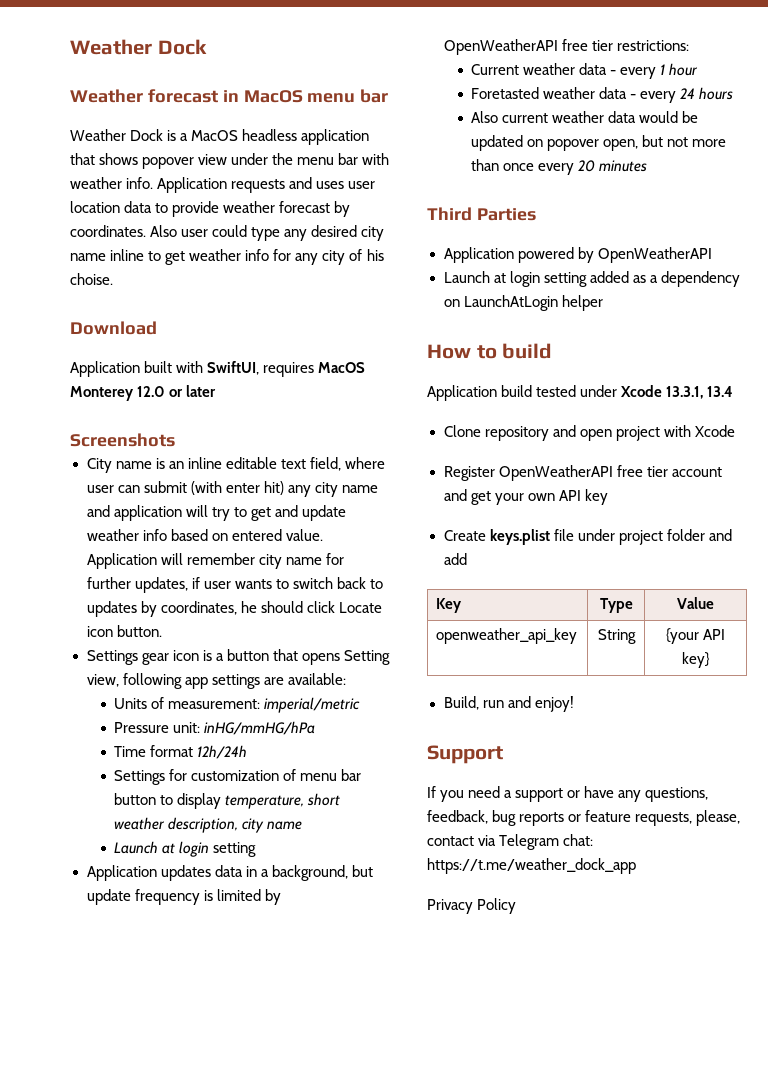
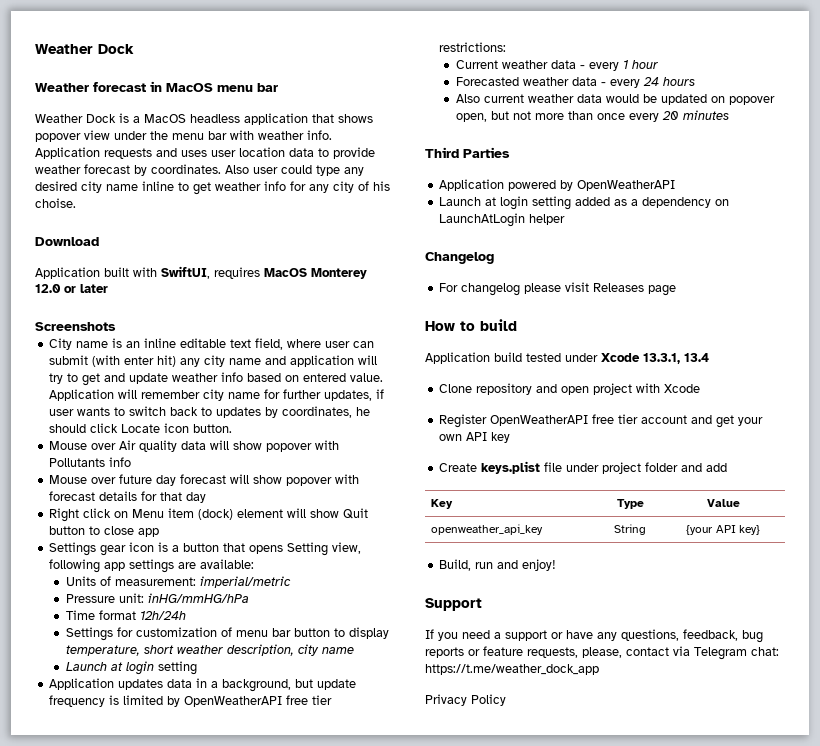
(162, 631) none -> [49,440,340,452] [49,457,132,467] [49,474,360,486] [49,491,207,503] [49,508,369,522] [49,526,160,537] // Mouse over Air quality data will show popover with Pollutants info // Mouse over future day forecast will show popover with forecast details for that day // Right click on Menu item (dock) element will show Quit button to close app
[471,87,540,99] Foretasted -> [455,77,519,86] Forecasted
(603, 303) none -> [425,252,494,264] [439,282,677,296] // Changelog // For changelog please visit Releases page

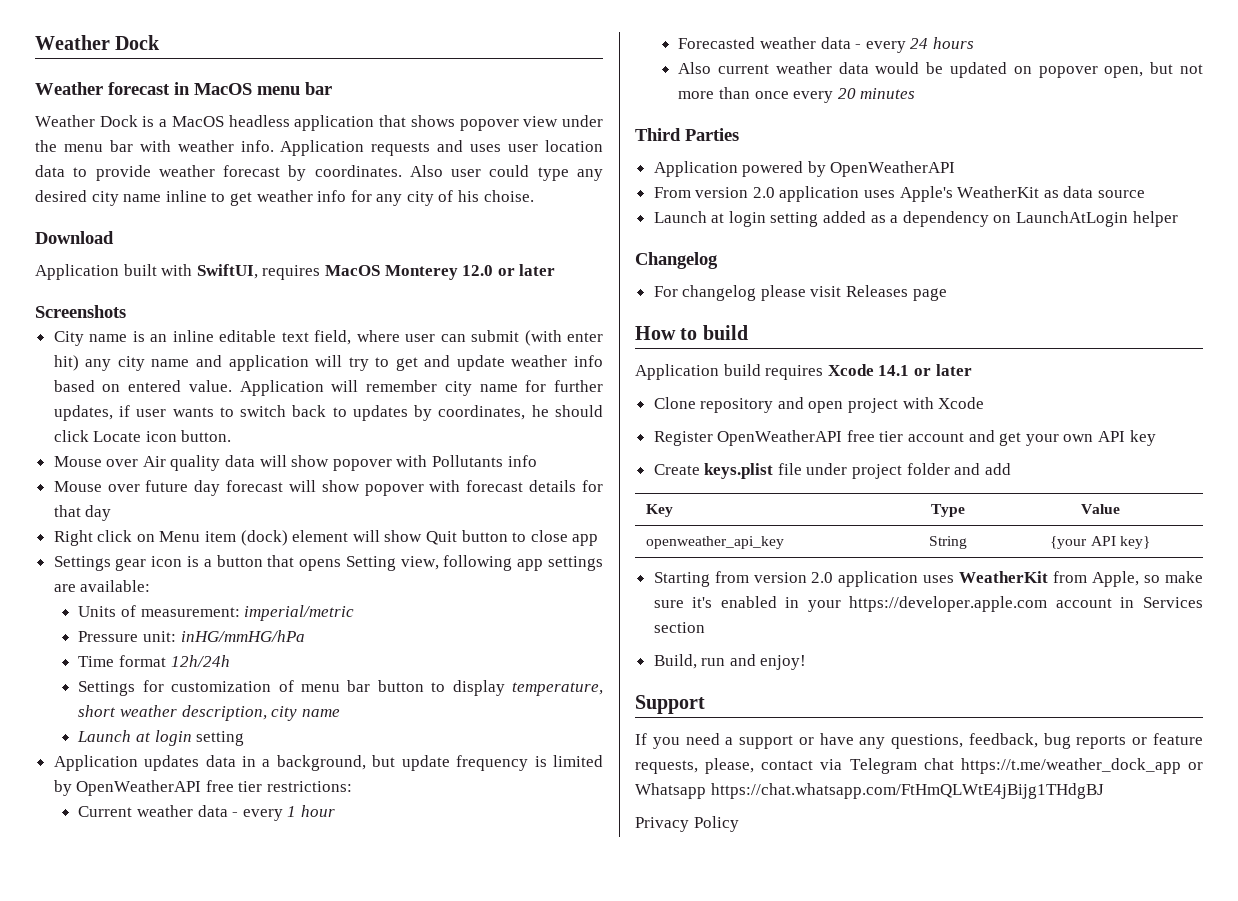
(676, 185) none -> [653,186,1146,202] // From version 2.0 application uses Apple's WeatherKit as data source
[526,353,709,364] tested under Xcode 13.3.1, 13.4 -> [765,364,972,380] requires Xcode 14.1 or later
(760, 530) none -> [653,571,1203,587] [653,596,1203,612] [653,622,705,633] // Starting from version 2.0 application uses WeatherKit from Apple, so make sure it's enabled in your https://developer.apple.com account in Services section
[751,647,779,656] chat: -> [923,758,954,770] chat
(599, 669) none -> [1188,762,1203,770] [635,783,1104,799] or Whatsapp https://chat.whatsapp.com/FtHmQLWtE4jBijg1THdgBJ

